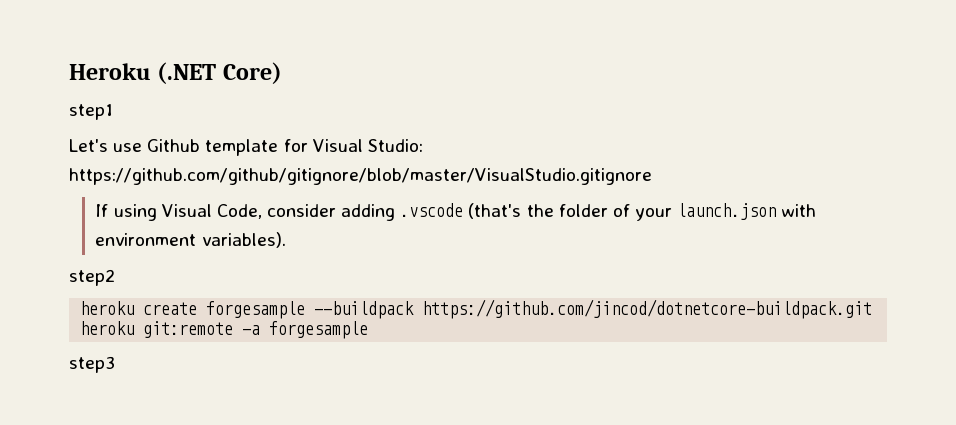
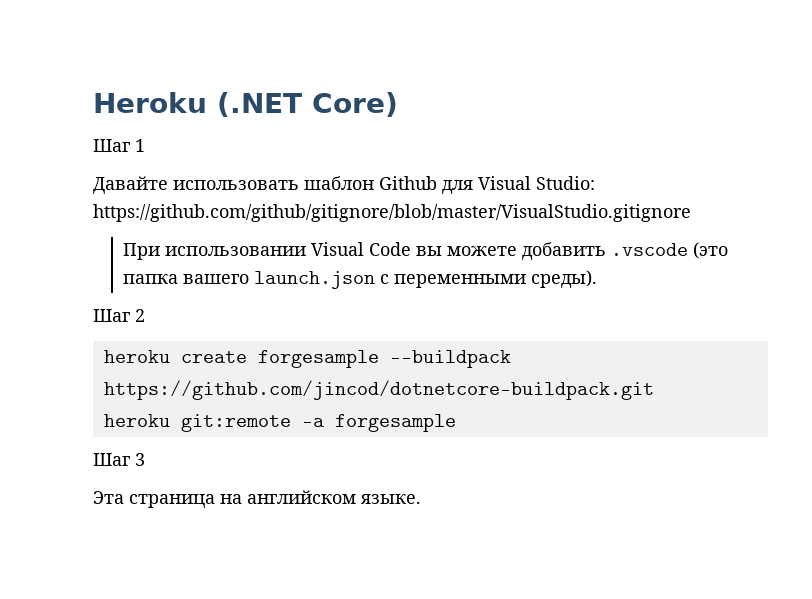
[69,104,113,120] [69,139,423,156] [69,168,652,185] [95,203,817,221] [95,232,286,248] [69,269,115,286] step1 // Let's use Github template for Visual Studio: https://github.com/github/gitignore/blob/master/VisualStudio.gitignore // If using Visual Code, consider adding .vscode (that's the folder of your launch.json with environment variables). // step2 -> [93,139,145,152] [93,176,595,195] [93,204,691,222] [123,242,729,261] [123,270,598,289] [93,309,145,322] Шаг 1 // Давайте использовать шаблон Github для Visual Studio: https://github.com/github/gitignore/blob/master/VisualStudio.gitignore // При использовании Visual Code вы можете добавить .vscode (это папка вашего launch.json с переменными среды). // Шаг 2
[69,356,115,373] step3 -> [93,453,145,466] [93,490,421,509] Шаг 3 // Эта страница на английском языке.

